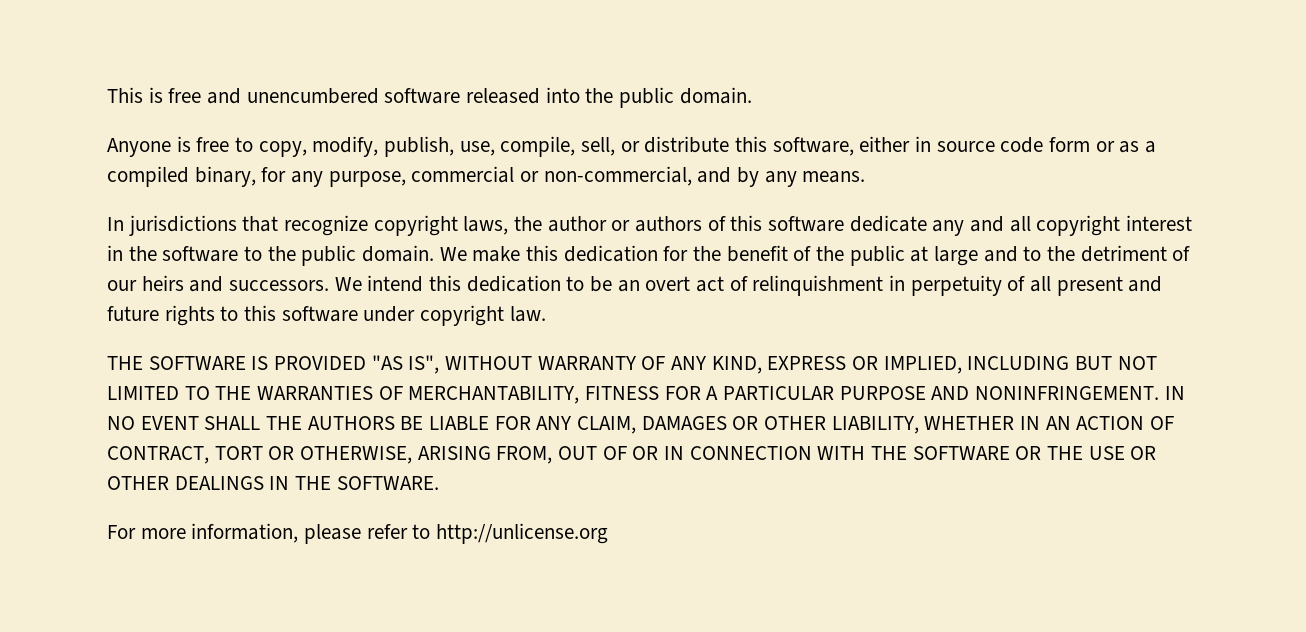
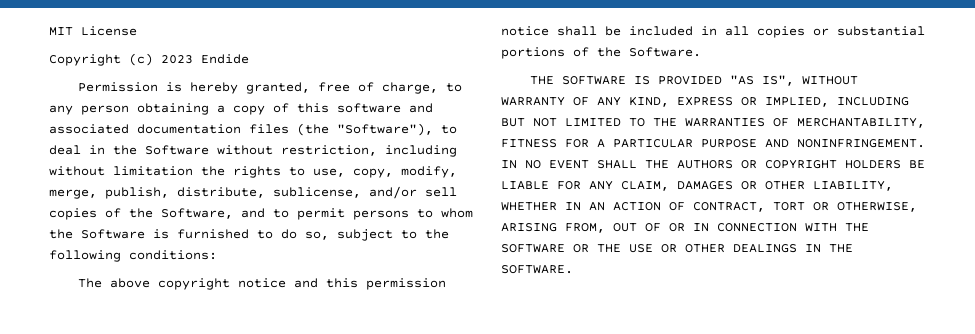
[107,87,752,108] [107,136,1157,157] [107,166,866,187] [107,215,1193,236] [107,245,1191,266] [107,275,1163,296] [107,305,546,326] This is free and unencumbered software released into the public domain. // Anyone is free to copy, modify, publish, use, compile, sell, or distribute this software, either in source code form or as a compiled binary, for any purpose, commercial or non-commercial, and by any means. // In jurisdictions that recognize copyright laws, the author or authors of this software dedicate any and all copyright interest in the software to the public domain. We make this dedication for the benefit of the public at large and to the detriment of our heirs and successors. We intend this dedication to be an overt act of relinquishment in perpetuity of all present and future rights to this software under copyright law. -> [49,26,137,36] [49,53,249,66] [78,82,463,94] [49,103,433,115] [49,123,457,136] [49,145,457,157] [49,166,457,178] [49,186,457,199] [49,208,473,220] [49,229,449,241] [49,250,217,262] [78,278,447,290] [501,26,925,38] [501,47,701,59] MIT License // Copyright (c) 2023 Endide // Permission is hereby granted, free of charge, to any person obtaining a copy of this software and associated documentation files (the "Software"), to deal in the Software without restriction, including without limitation the rights to use, copy, modify, merge, publish, distribute, sublicense, and/or sell copies of the Software, and to permit persons to whom the Software is furnished to do so, subject to the following conditions: // The above copyright notice and this permission notice shall be included in all copies or substantial portions of the Software.
(395, 423) none -> [741,160,901,169] OR COPYRIGHT HOLDERS
[107,523,609,544] // For more information, please refer to http://unlicense.org -> (573, 269) none

